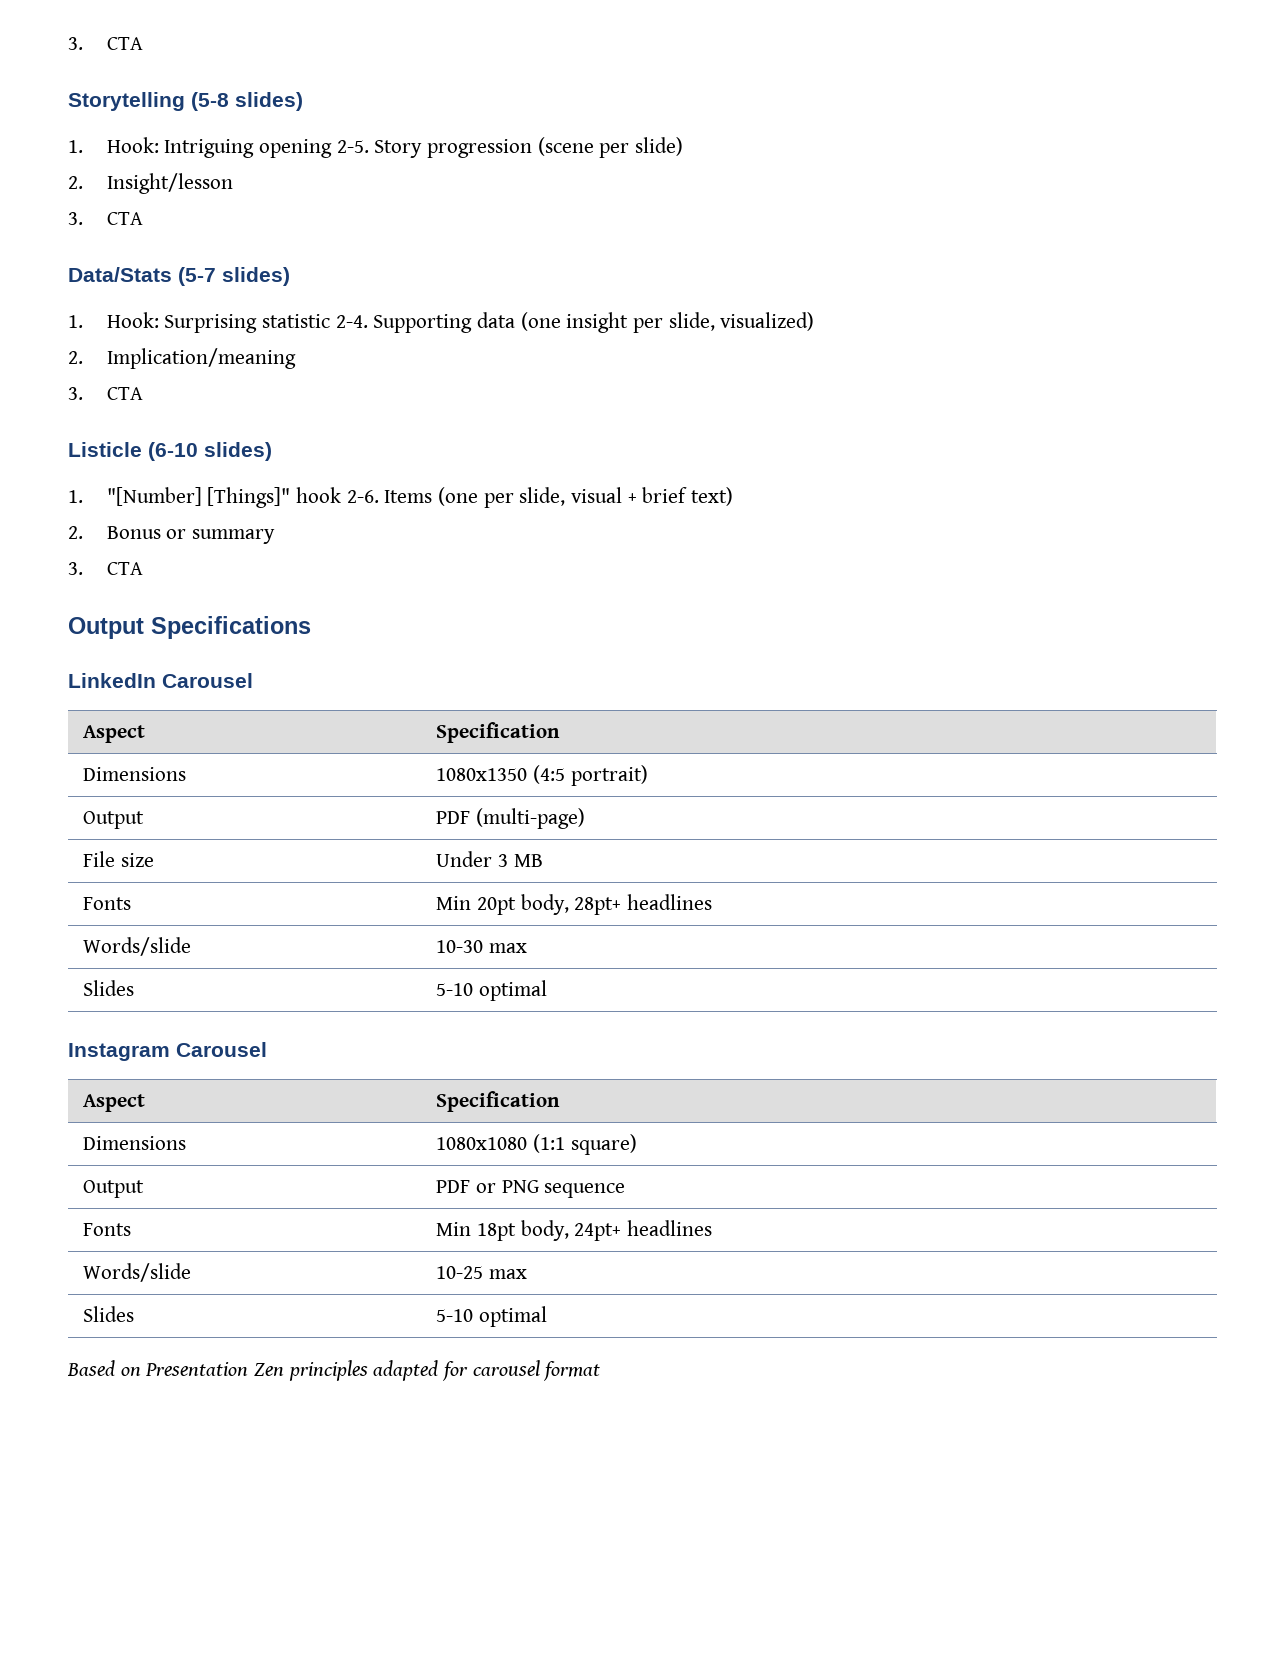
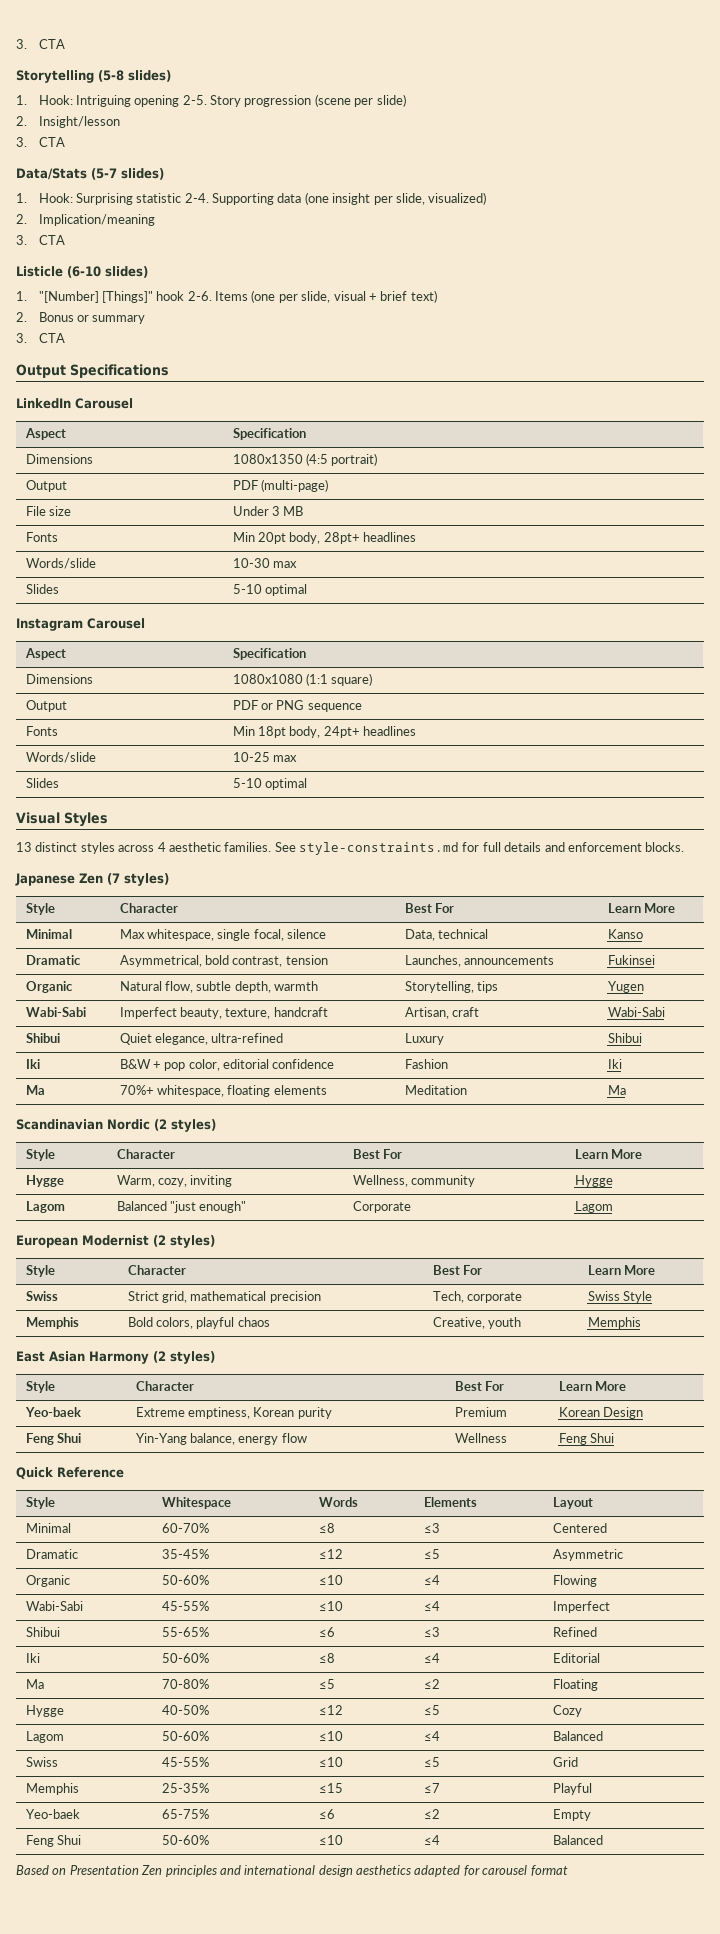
(547, 1316) none -> [16,812,108,827] [16,842,685,855] [15,873,169,886] [25,903,55,915] [119,903,178,913] [404,903,454,913] [607,903,675,913] [25,929,72,939] [119,929,326,941] [404,929,488,941] [607,929,643,939] [25,955,81,965] [119,955,328,967] [404,955,554,967] [607,955,655,965] [25,981,73,993] [119,981,318,993] [404,981,498,993] [607,981,644,993] [25,1007,86,1017] [119,1007,328,1019] [404,1007,479,1019] [607,1007,665,1017] [25,1033,60,1043] [119,1033,284,1045] [404,1033,444,1045] [607,1033,642,1043] [25,1059,40,1069] [119,1059,335,1071] [404,1059,448,1069] [607,1059,622,1069] [25,1085,45,1095] [119,1085,327,1097] [404,1085,467,1095] [607,1085,626,1095] [16,1119,216,1132] [25,1149,55,1161] [116,1149,175,1159] [352,1149,402,1159] [574,1149,642,1159] [25,1175,64,1187] [116,1175,233,1187] [352,1175,475,1187] [574,1175,613,1187] [25,1201,65,1213] [116,1201,247,1213] [352,1201,411,1213] [574,1201,613,1213] [16,1235,215,1248] [25,1265,55,1277] [127,1265,186,1275] [432,1265,482,1275] [587,1265,655,1275] [25,1291,58,1301] [127,1291,321,1303] [432,1291,522,1303] [587,1291,652,1303] [25,1317,79,1329] [127,1317,270,1329] [432,1317,521,1329] [587,1317,641,1329] [16,1351,215,1364] [25,1381,55,1393] [135,1381,194,1391] [454,1381,504,1391] [558,1381,626,1391] [24,1407,81,1417] [135,1407,332,1419] [454,1407,507,1417] [558,1407,643,1419] [25,1433,81,1445] [135,1433,307,1445] [454,1433,507,1443] [558,1433,614,1445] [16,1467,124,1479] [25,1497,55,1509] [161,1497,231,1509] [318,1497,358,1507] [423,1497,477,1507] [552,1497,593,1509] [25,1523,71,1533] [161,1523,209,1533] [318,1523,335,1533] [423,1523,440,1533] [552,1523,607,1533] [25,1549,78,1559] [161,1549,209,1559] [318,1549,343,1559] [423,1549,440,1559] [552,1549,623,1561] [25,1575,70,1587] [161,1575,209,1585] [318,1575,343,1585] [423,1575,440,1585] [552,1575,597,1587] [25,1601,83,1611] [161,1601,209,1611] [318,1601,343,1611] [423,1601,440,1611] [552,1601,610,1613] [25,1627,60,1637] [161,1627,209,1637] [318,1627,335,1637] [423,1627,440,1637] [552,1627,597,1637] [25,1653,40,1663] [161,1653,209,1663] [318,1653,335,1663] [423,1653,440,1663] [552,1653,600,1663] [25,1679,44,1689] [161,1679,209,1689] [318,1679,335,1689] [423,1679,440,1689] [552,1679,598,1691] [25,1705,64,1717] [161,1705,209,1715] [318,1705,343,1715] [423,1705,440,1715] [552,1705,582,1717] [25,1731,64,1743] [161,1731,209,1741] [318,1731,343,1741] [423,1731,440,1741] [552,1731,603,1741] [25,1757,58,1767] [161,1757,209,1767] [318,1757,343,1767] [423,1757,440,1767] [552,1757,578,1767] [25,1783,79,1795] [161,1783,209,1793] [318,1783,343,1793] [423,1783,440,1793] [552,1783,592,1795] [25,1809,80,1819] [161,1809,209,1819] [318,1809,335,1819] [423,1809,440,1819] [552,1809,591,1821] [25,1835,81,1847] [161,1835,209,1845] [318,1835,343,1845] [423,1835,440,1845] [552,1835,603,1845] // Visual Styles // 13 distinct styles across 4 aesthetic families. See style-constraints.md for full details and enforcement blocks. // Japanese Zen (7 styles) // Style | Character | Best For | Learn More // Minimal | Max whitespace, single focal, silence | Data, technical | Kanso // Dramatic | Asymmetrical, bold contrast, tension | Launches, announcements | Fukinsei // Organic | Natural flow, subtle depth, warmth | Storytelling, tips | Yugen // Wabi-Sabi | Imperfect beauty, texture, handcraft | Artisan, craft | Wabi-Sabi // Shibui | Quiet elegance, ultra-refined | Luxury | Shibui // Iki | B&W + pop color, editorial confidence | Fashion | Iki // Ma | 70%+ whitespace, floating elements | Meditation | Ma // Scandinavian Nordic (2 styles) // Style | Character | Best For | Learn More // Hygge | Warm, cozy, inviting | Wellness, community | Hygge // Lagom | Balanced "just enough" | Corporate | Lagom // European Modernist (2 styles) // Style | Character | Best For | Learn More // Swiss | Strict grid, mathematical precision | Tech, corporate | Swiss Style // Memphis | Bold colors, playful chaos | Creative, youth | Memphis // East Asian Harmony (2 styles) // Style | Character | Best For | Learn More // Yeo-baek | Extreme emptiness, Korean purity | Premium | Korean Design // Feng Shui | Yin-Yang balance, energy flow | Wellness | Feng Shui // Quick Reference // Style | Whitespace | Words | Elements | Layout // Minimal | 60-70% | ≤8 | ≤3 | Centered // Dramatic | 35-45% | ≤12 | ≤5 | Asymmetric // Organic | 50-60% | ≤10 | ≤4 | Flowing // Wabi-Sabi | 45-55% | ≤10 | ≤4 | Imperfect // Shibui | 55-65% | ≤6 | ≤3 | Refined // Iki | 50-60% | ≤8 | ≤4 | Editorial // Ma | 70-80% | ≤5 | ≤2 | Floating // Hygge | 40-50% | ≤12 | ≤5 | Cozy // Lagom | 50-60% | ≤10 | ≤4 | Balanced // Swiss | 45-55% | ≤10 | ≤5 | Grid // Memphis | 25-35% | ≤15 | ≤7 | Playful // Yeo-baek | 65-75% | ≤6 | ≤2 | Empty // Feng Shui | 50-60% | ≤10 | ≤4 | Balanced
(368, 1370) none -> [219,1865,411,1877] and international design aesthetics

